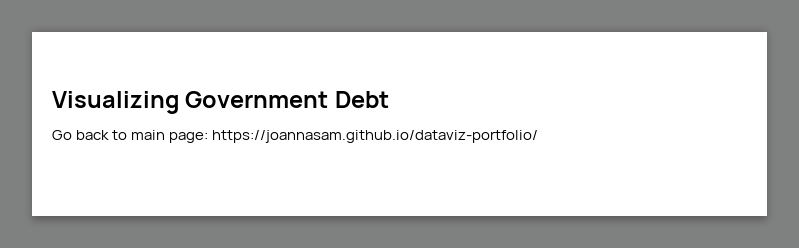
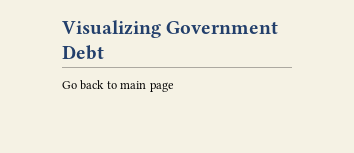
[169,130,539,143] page: https://joannasam.github.io/dataviz-portfolio/ -> [149,82,174,92] page

